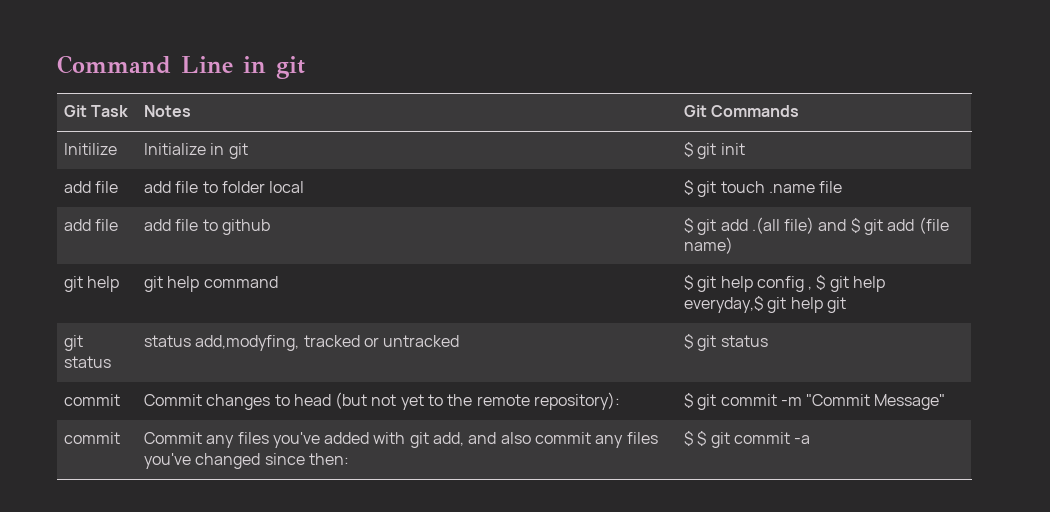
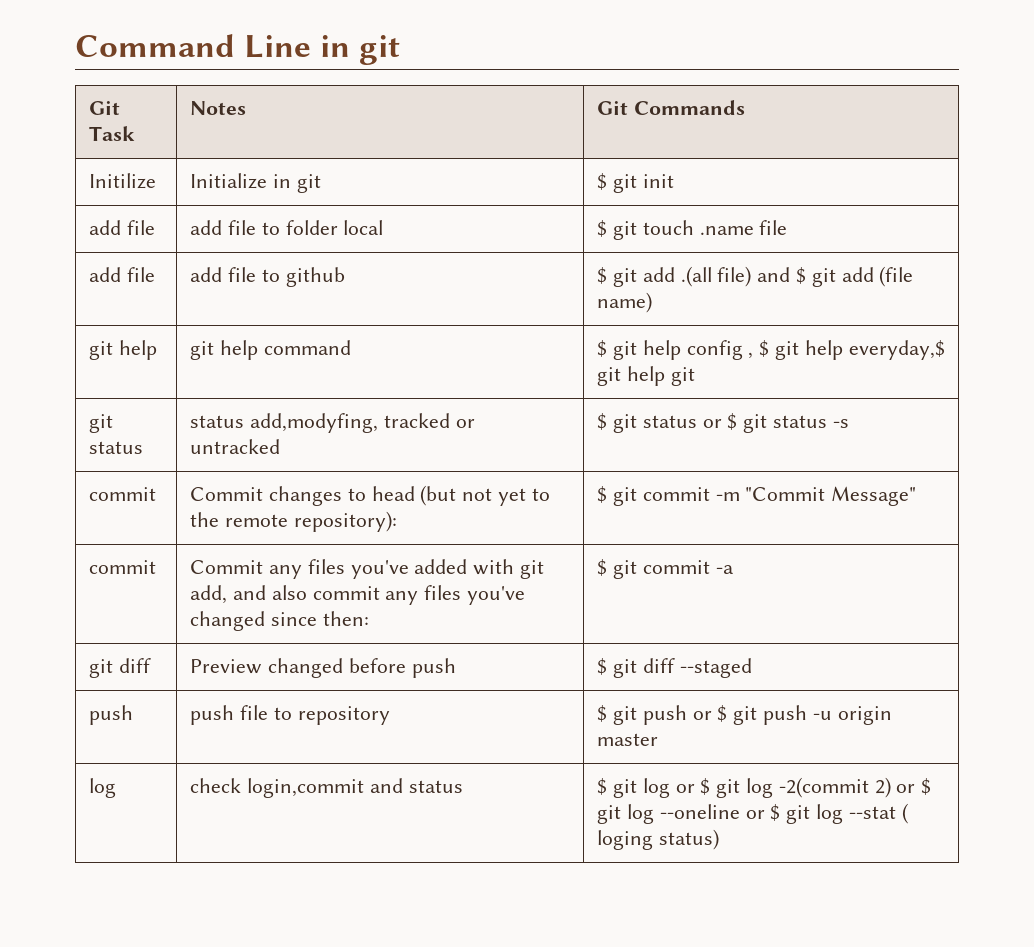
(768, 341) none -> [702,413,849,433] or $ git status -s
[697,431,707,446] $ -> (608, 567) none
(811, 439) none -> [89,658,151,678] [190,658,456,678] [597,658,752,678] [89,705,134,725] [190,705,390,725] [597,705,892,725] [597,733,659,746] [89,778,117,798] [190,778,463,798] [597,777,932,798] [597,803,908,824] [597,829,719,850] // git diff | Preview changed before push | $ git diff --staged // push | push file to repository | $ git push or $ git push -u origin master // log | check login,commit and status | $ git log or $ git log -2(commit 2) or $ git log --oneline or $ git log --stat ( loging status)

